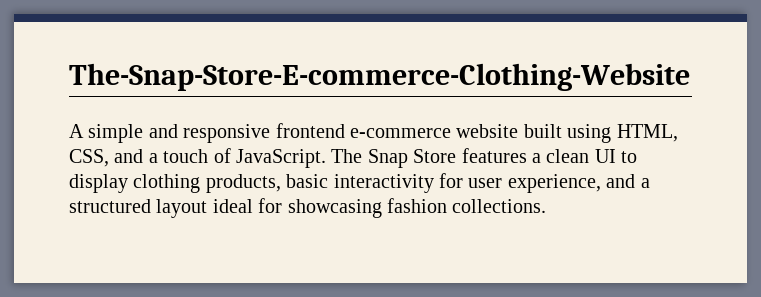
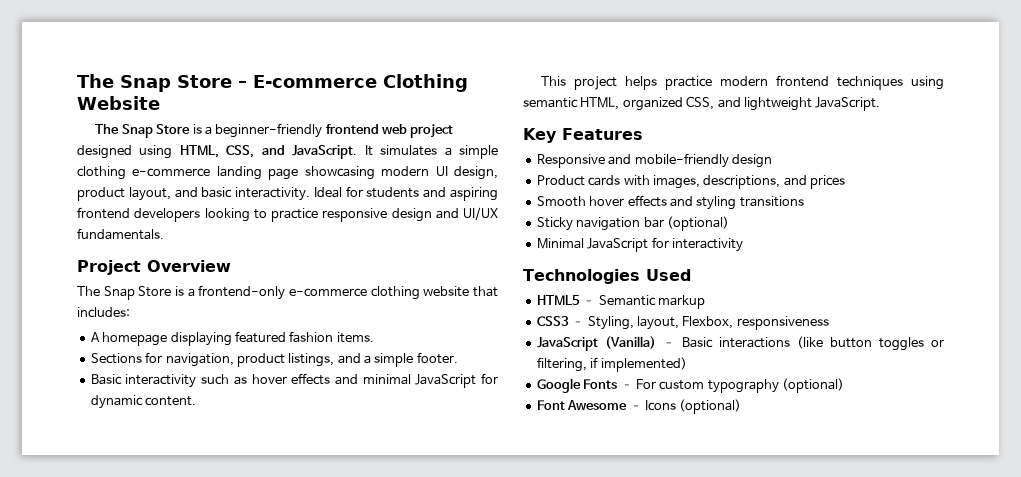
[69,63,690,91] [69,123,678,143] [69,148,638,168] [69,173,650,193] [69,198,547,218] The-Snap-Store-E-commerce-Clothing-Website // A simple and responsive frontend e-commerce website built using HTML, CSS, and a touch of JavaScript. The Snap Store features a clean UI to display clothing products, basic interactivity for user experience, and a structured layout ideal for showcasing fashion collections. -> [77,74,468,92] [77,96,160,110] [95,123,454,138] [77,145,499,159] [77,166,498,180] [77,186,498,201] [77,207,498,222] [77,228,164,240] [77,260,231,275] [77,285,499,300] [77,307,130,318] [90,331,374,346] [90,352,458,367] [90,373,499,388] [90,395,197,409] [541,75,944,90] [523,96,881,111] [523,128,643,143] [536,153,772,168] [536,175,845,189] [536,195,804,210] [536,216,729,231] [536,237,743,252] [523,269,691,284] [536,295,705,309] [536,316,829,330] [536,336,944,351] [536,357,687,372] [536,378,844,393] [536,399,742,414] The Snap Store – E-commerce Clothing Website // The Snap Store is a beginner-friendly frontend web project designed using HTML, CSS, and JavaScript. It simulates a simple clothing e-commerce landing page showcasing modern UI design, product layout, and basic interactivity. Ideal for students and aspiring frontend developers looking to practice responsive design and UI/UX fundamentals. // Project Overview // The Snap Store is a frontend-only e-commerce clothing website that includes: // A homepage displaying featured fashion items. // Sections for navigation, product listings, and a simple footer. // Basic interactivity such as hover effects and minimal JavaScript for dynamic content. // This project helps practice modern frontend techniques using semantic HTML, organized CSS, and lightweight JavaScript. // Key Features // Responsive and mobile-friendly design // Product cards with images, descriptions, and prices // Smooth hover effects and styling transitions // Sticky navigation bar (optional) // Minimal JavaScript for interactivity // Technologies Used // HTML5 – Semantic markup // CSS3 – Styling, layout, Flexbox, responsiveness // JavaScript (Vanilla) – Basic interactions (like button toggles or filtering, if implemented) // Google Fonts – For custom typography (optional) // Font Awesome – Icons (optional)

